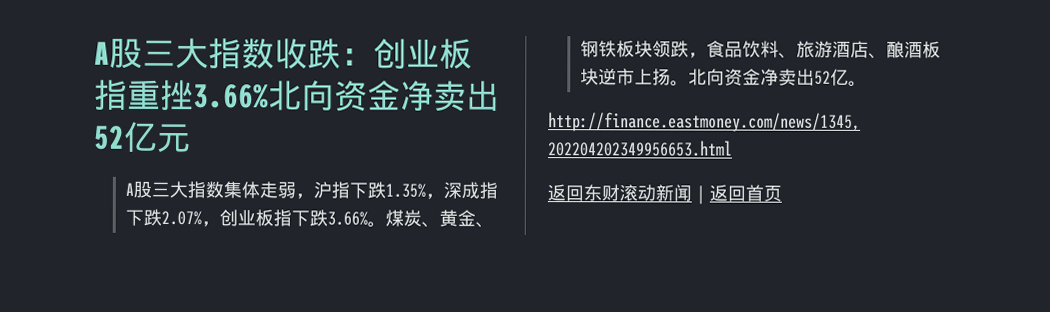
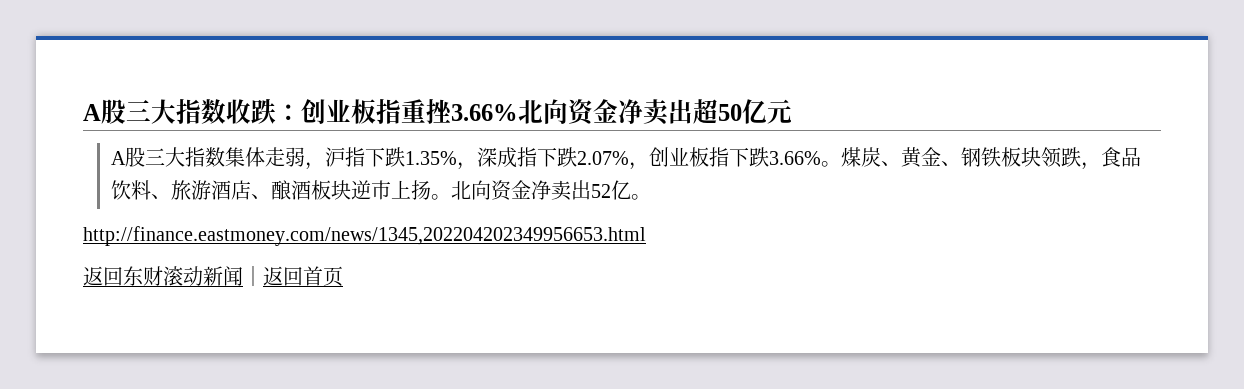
[94,125,125,150] 52 -> [693,99,742,124] 超50

